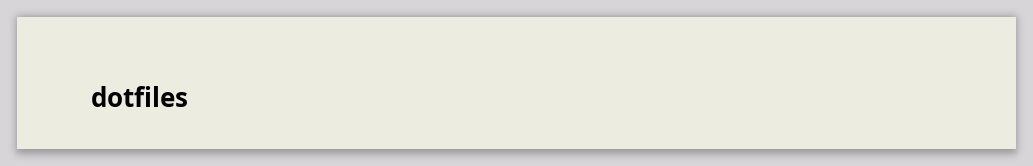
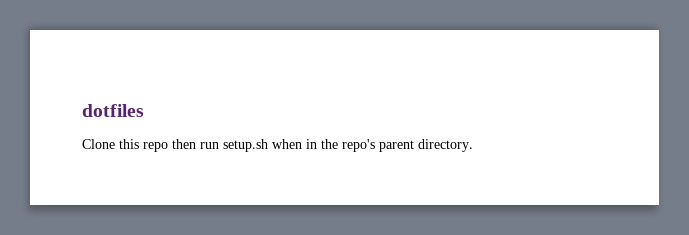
(188, 96) none -> [82,139,473,152] // Clone this repo then run setup.sh when in the repo's parent directory.

